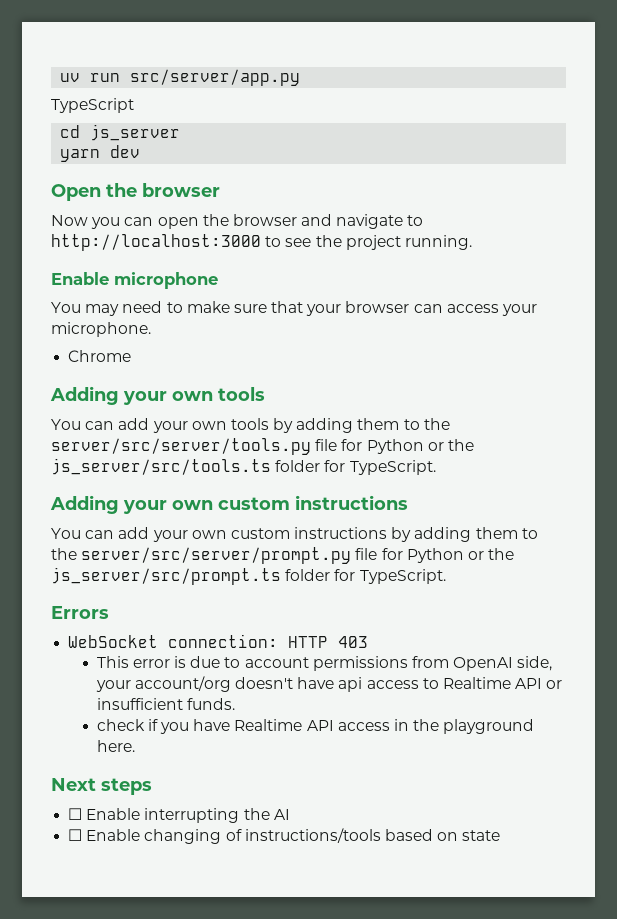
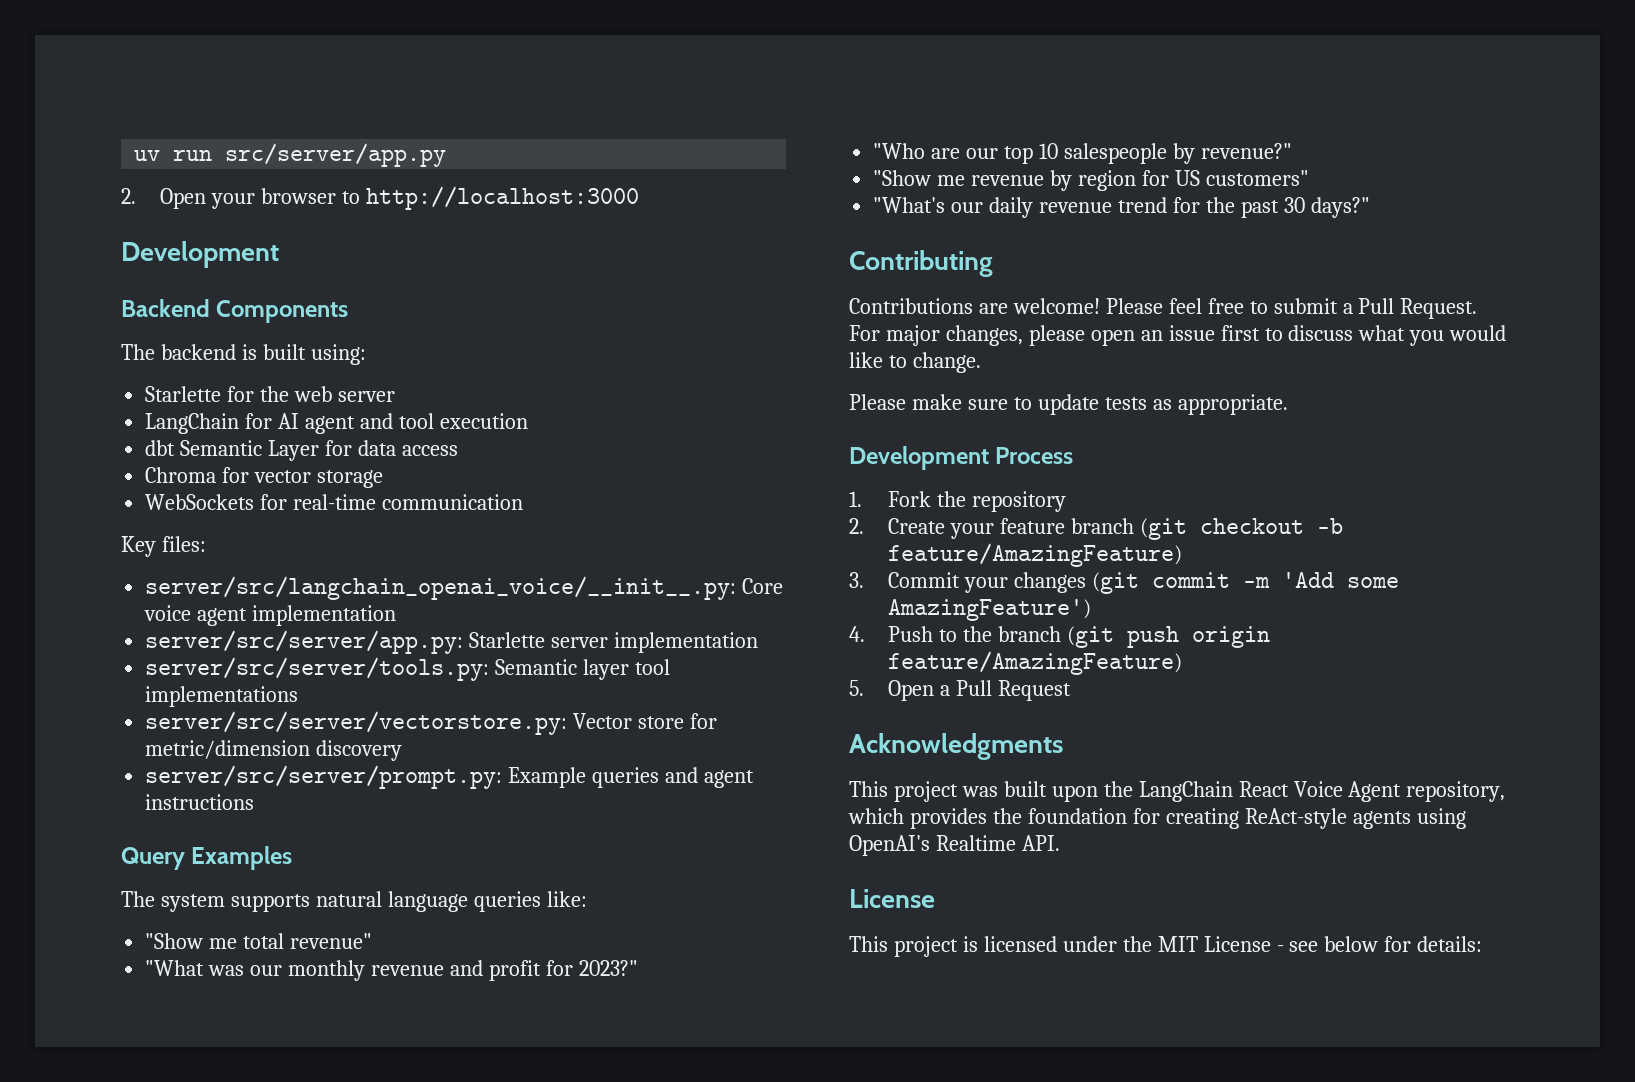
[51,98,134,113] [60,124,181,141] [60,145,141,162] [51,183,220,201] [51,214,424,229] [51,234,472,251] [51,272,218,289] [51,301,538,316] [51,322,151,337] [68,350,132,362] [50,386,265,405] [51,418,450,433] [51,438,474,455] [51,458,436,475] [50,495,408,514] [51,527,538,542] [51,547,515,564] [51,567,446,585] [51,606,109,619] [68,634,369,648] [96,656,553,671] [95,676,563,692] [96,698,235,710] [96,719,535,734] [96,740,135,752] [51,778,152,795] [68,808,290,823] [68,828,501,844] TypeScript // cd js_server // yarn dev // Open the browser // Now you can open the browser and navigate to http://localhost:3000 to see the project running. // Enable microphone // You may need to make sure that your browser can access your microphone. // Chrome // Adding your own tools // You can add your own tools by adding them to the server/src/server/tools.py file for Python or the js_server/src/tools.ts folder for TypeScript. // Adding your own custom instructions // You can add your own custom instructions by adding them to the server/src/server/prompt.py file for Python or the js_server/src/prompt.ts folder for TypeScript. // Errors // WebSocket connection: HTTP 403 // This error is due to account permissions from OpenAI side, your account/org doesn't have api access to Realtime API or insufficient funds. // check if you have Realtime API access in the playground here. // Next steps // ☐ Enable interrupting the AI // ☐ Enable changing of instructions/tools based on state -> [121,186,640,210] [121,241,279,268] [121,299,349,323] [121,344,366,365] [145,386,395,402] [145,413,528,434] [145,440,458,461] [145,467,384,488] [145,494,524,510] [121,536,206,557] [145,576,784,600] [144,605,397,626] [145,630,759,654] [145,657,671,681] [145,686,299,707] [145,711,718,735] [145,740,403,761] [145,765,754,789] [145,794,255,810] [121,846,293,870] [121,891,587,912] [145,933,373,949] [145,960,638,981] [873,143,1292,164] [873,170,1309,191] [873,197,1370,218] [849,250,993,277] [849,298,1478,319] [849,325,1507,346] [849,352,981,373] [849,394,1288,415] [849,446,1074,470] [849,491,1067,512] [849,518,1344,540] [888,543,1183,567] [849,572,1400,594] [888,599,1092,621] [849,626,1271,648] [888,651,1183,675] [849,680,1072,701] [849,733,1063,760] [849,781,1506,802] [848,808,1466,829] [849,835,1060,856] [849,889,935,908] [849,936,1483,957] 2. Open your browser to http://localhost:3000 // Development // Backend Components // The backend is built using: // Starlette for the web server // LangChain for AI agent and tool execution // dbt Semantic Layer for data access // Chroma for vector storage // WebSockets for real-time communication // Key files: // server/src/langchain_openai_voice/__init__.py: Core voice agent implementation // server/src/server/app.py: Starlette server implementation // server/src/server/tools.py: Semantic layer tool implementations // server/src/server/vectorstore.py: Vector store for metric/dimension discovery // server/src/server/prompt.py: Example queries and agent instructions // Query Examples // The system supports natural language queries like: // "Show me total revenue" // "What was our monthly revenue and profit for 2023?" // "Who are our top 10 salespeople by revenue?" // "Show me revenue by region for US customers" // "What's our daily revenue trend for the past 30 days?" // Contributing // Contributions are welcome! Please feel free to submit a Pull Request. For major changes, please open an issue first to discuss what you would like to change. // Please make sure to update tests as appropriate. // Development Process // 1. Fork the repository // 2. Create your feature branch (git checkout -b feature/AmazingFeature) // 3. Commit your changes (git commit -m 'Add some AmazingFeature') // 4. Push to the branch (git push origin feature/AmazingFeature) // 5. Open a Pull Request // Acknowledgments // This project was built upon the LangChain React Voice Agent repository, which provides the foundation for creating ReAct-style agents using OpenAI's Realtime API. // License // This project is licensed under the MIT License - see below for details:

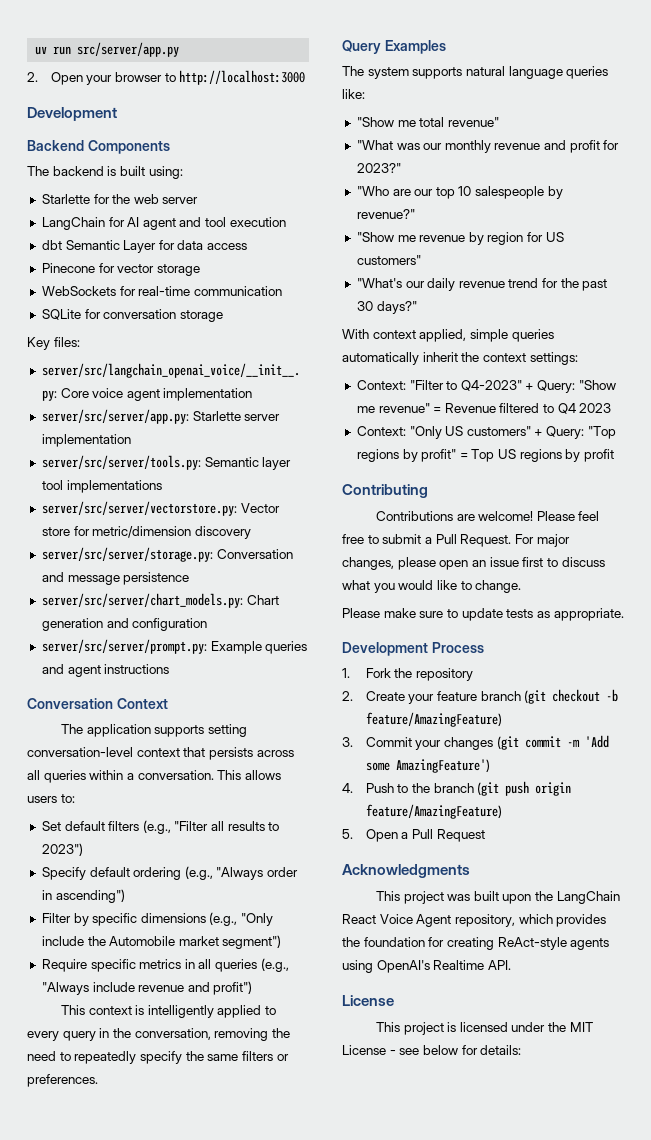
[145,467,217,483] Chroma -> [41,263,95,273] Pinecone
(524, 502) none -> [41,309,223,322] // SQLite for conversation storage
(403, 750) none -> [41,547,293,562] [41,572,190,585] [41,593,279,608] [41,618,208,631] // server/src/server/storage.py: Conversation and message persistence // server/src/server/chart_models.py: Chart generation and configuration
(255, 802) none -> [27,698,168,709] [60,724,247,737] [27,747,294,760] [27,770,281,783] [27,794,75,803] [41,820,280,834] [41,843,83,856] [41,866,299,880] [41,889,125,903] [41,912,274,926] [41,935,282,949] [41,958,289,972] [41,981,253,995] [60,1005,277,1018] [27,1028,290,1041] [27,1051,289,1064] [27,1074,98,1087] // Conversation Context // The application supports setting conversation-level context that persists across all queries within a conversation. This allows users to: // Set default filters (e.g., "Filter all results to 2023") // Specify default ordering (e.g., "Always order in ascending") // Filter by specific dimensions (e.g., "Only include the Automobile market segment") // Require specific metrics in all queries (e.g., "Always include revenue and profit") // This context is intelligently applied to every query in the conversation, removing the need to repeatedly specify the same filters or preferences.
(1370, 207) none -> [342,329,554,342] [342,352,578,365] [356,380,616,393] [356,403,612,414] [356,426,616,439] [356,449,615,462] // With context applied, simple queries automatically inherit the context settings: // Context: "Filter to Q4-2023" + Query: "Show me revenue" = Revenue filtered to Q4 2023 // Context: "Only US customers" + Query: "Top regions by profit" = Top US regions by profit

